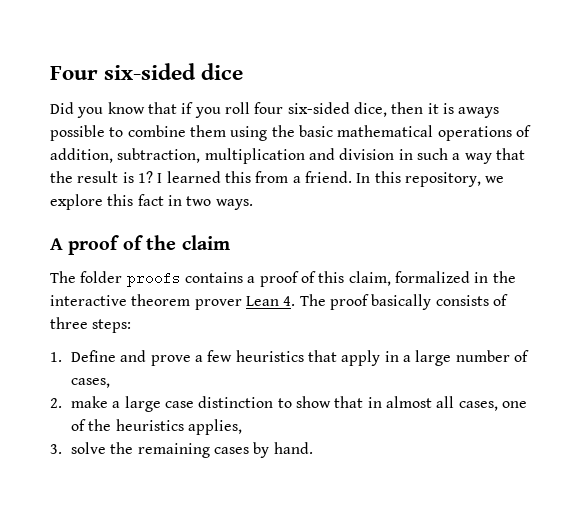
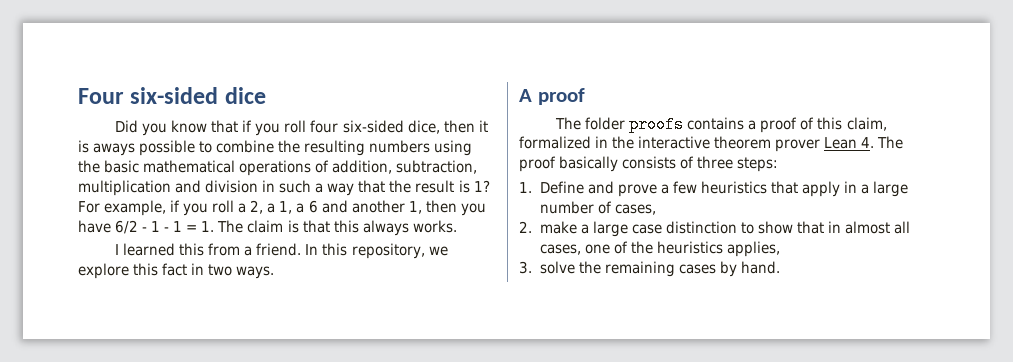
[189,125,226,137] them -> [278,140,431,156] the resulting numbers
(153, 177) none -> [78,200,486,216] [78,220,457,236] For example, if you roll a 2, a 1, a 6 and another 1, then you have 6/2 - 1 - 1 = 1. The claim is that this always works. //
[122,235,230,250] of the claim -> (585, 96) none

